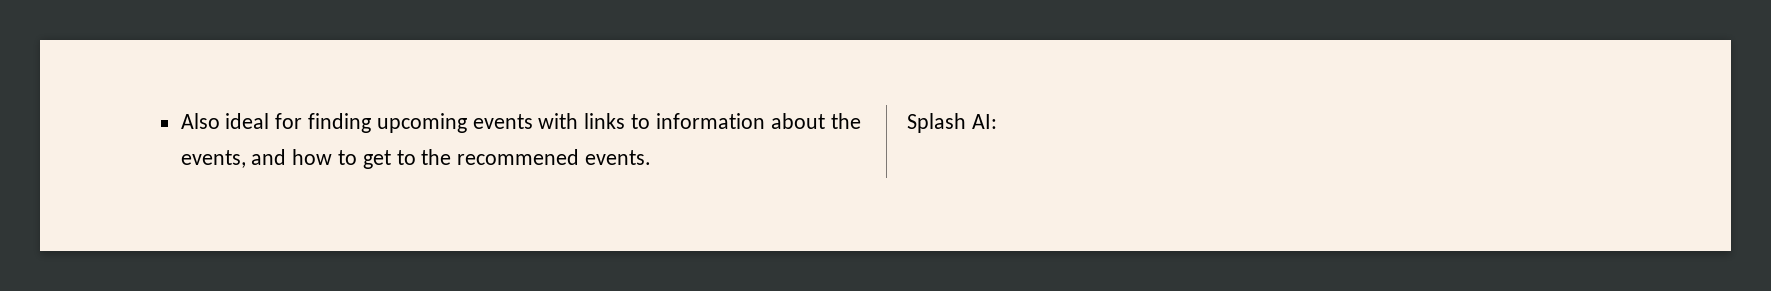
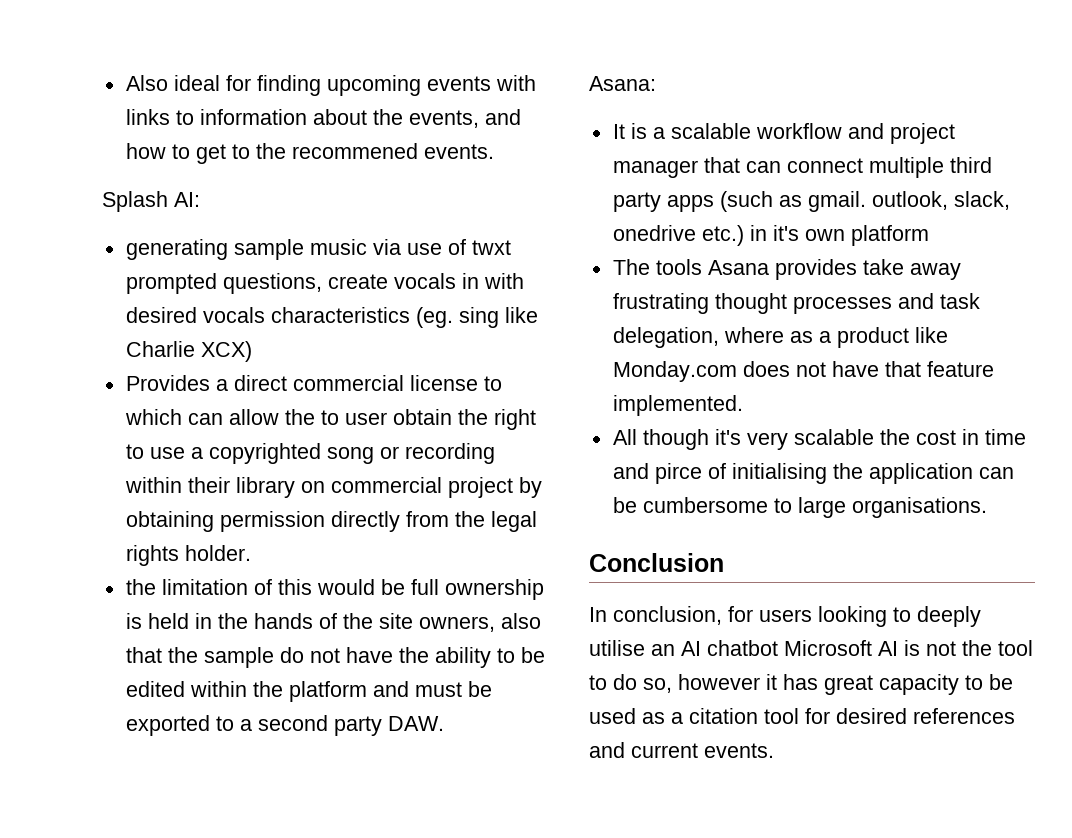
(997, 121) none -> [125,239,511,260] [125,273,524,294] [125,307,538,328] [125,341,252,362] [125,375,502,391] [124,409,536,430] [125,443,495,464] [124,477,542,498] [125,511,537,532] [125,545,251,566] [125,579,544,600] [125,613,541,632] [125,647,545,668] [125,681,492,702] [125,715,444,736] [589,76,656,91] [612,123,955,144] [612,157,992,178] [612,191,1010,212] [612,225,929,246] [612,259,961,280] [612,293,980,314] [612,327,948,348] [612,361,994,382] [612,395,743,416] [612,429,1026,450] [612,463,1014,484] [612,497,987,518] [589,553,724,572] [589,606,981,627] [589,640,1033,656] [589,674,1013,695] [589,708,1015,724] [589,742,774,758] // generating sample music via use of twxt prompted questions, create vocals in with desired vocals characteristics (eg. sing like Charlie XCX) // Provides a direct commercial license to which can allow the to user obtain the right to use a copyrighted song or recording within their library on commercial project by obtaining permission directly from the legal rights holder. // the limitation of this would be full ownership is held in the hands of the site owners, also that the sample do not have the ability to be edited within the platform and must be exported to a second party DAW. // Asana: // It is a scalable workflow and project manager that can connect multiple third party apps (such as gmail. outlook, slack, onedrive etc.) in it's own platform // The tools Asana provides take away frustrating thought processes and task delegation, where as a product like Monday.com does not have that feature implemented. // All though it's very scalable the cost in time and pirce of initialising the application can be cumbersome to large organisations. // Conclusion // In conclusion, for users looking to deeply utilise an AI chatbot Microsoft AI is not the tool to do so, however it has great capacity to be used as a citation tool for desired references and current events.

